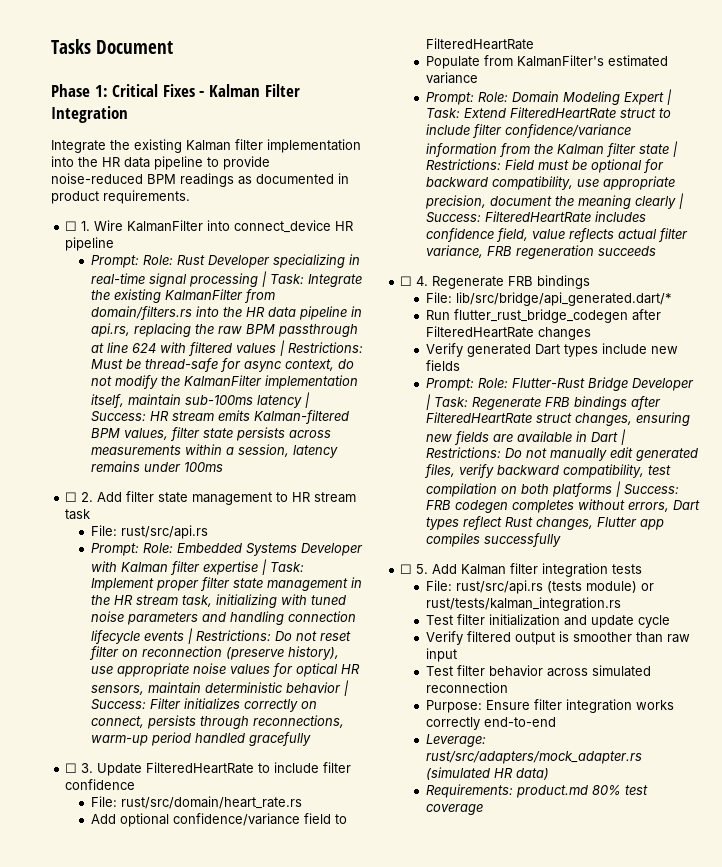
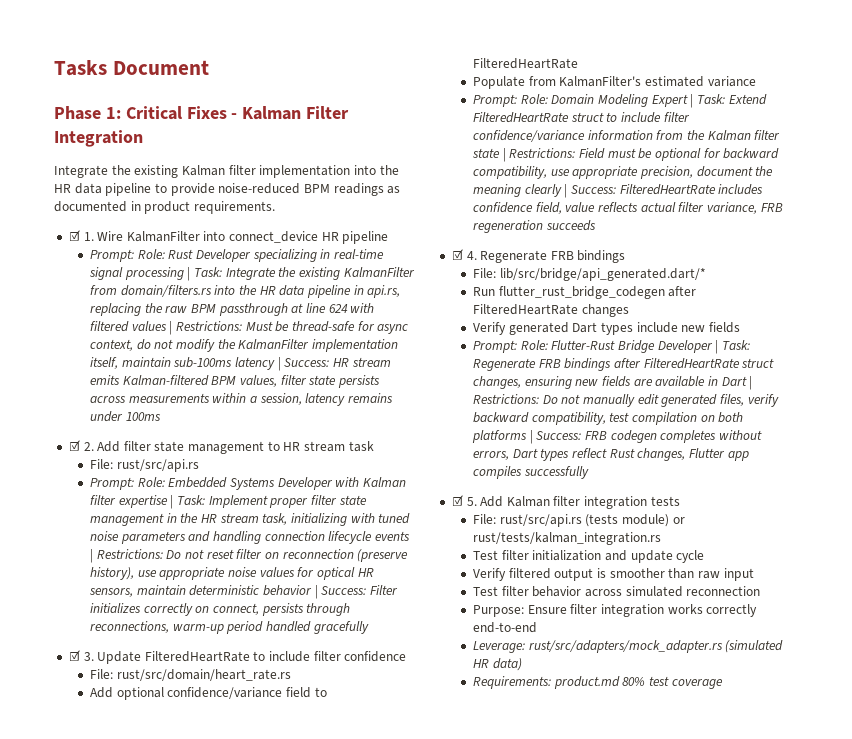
[65,221,78,231] ☐ -> [68,230,80,241] ☑
[65,492,78,502] ☐ -> [68,440,80,451] ☑
[65,763,78,773] ☐ -> [68,650,80,661] ☑
[400,276,413,286] ☐ -> [451,249,463,260] ☑
[400,564,413,574] ☐ -> [451,495,463,506] ☑

